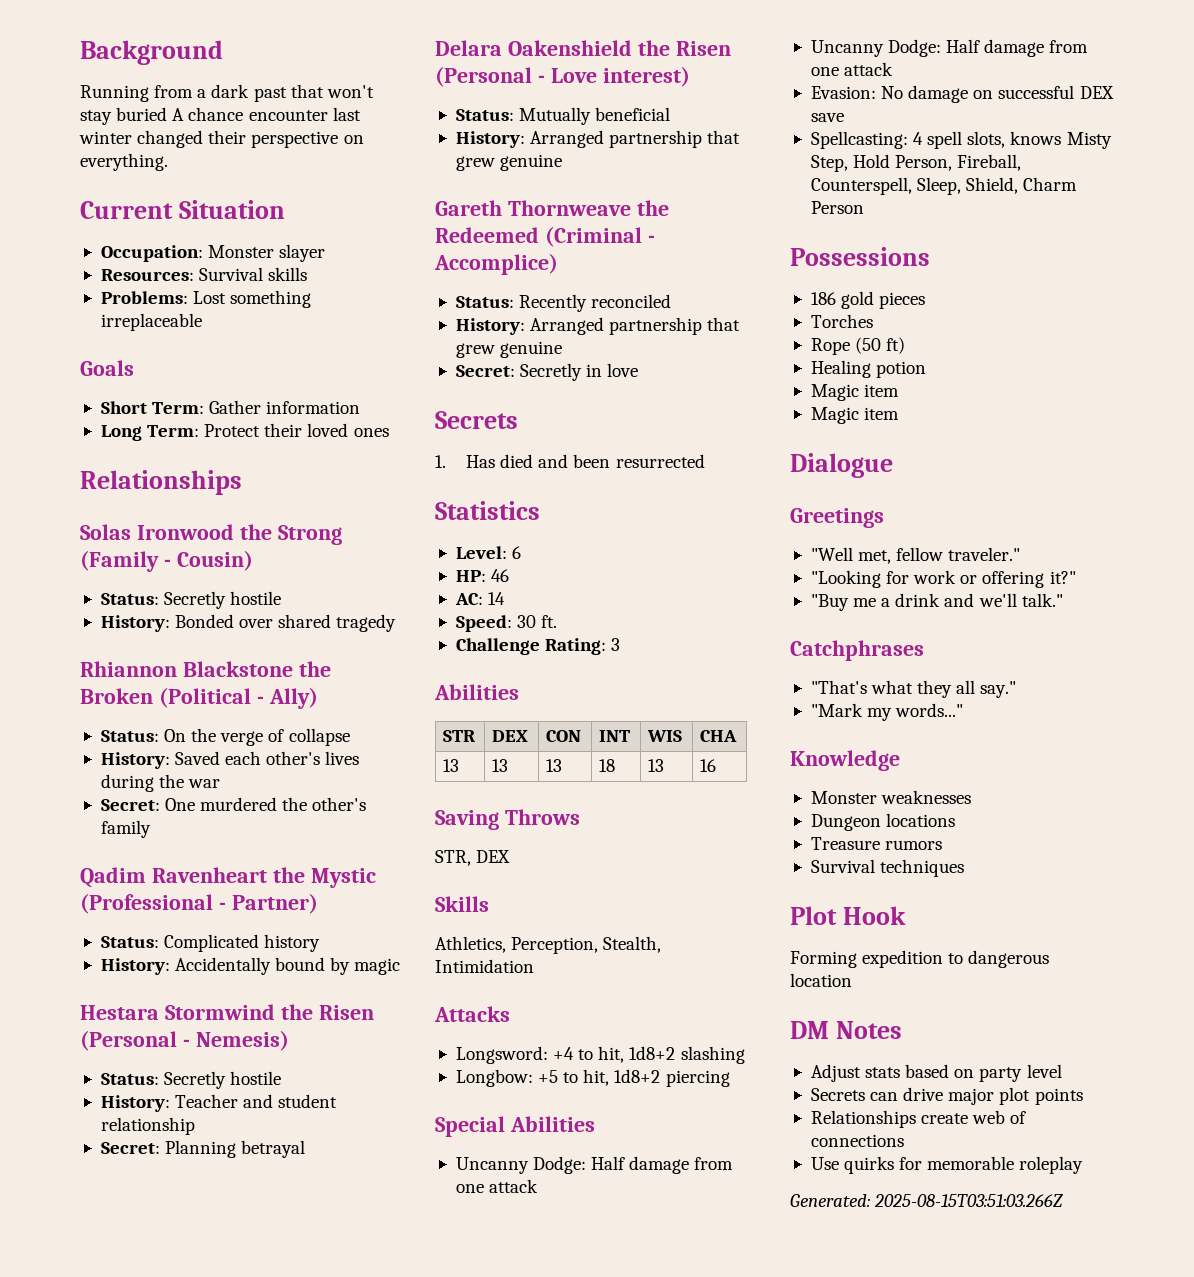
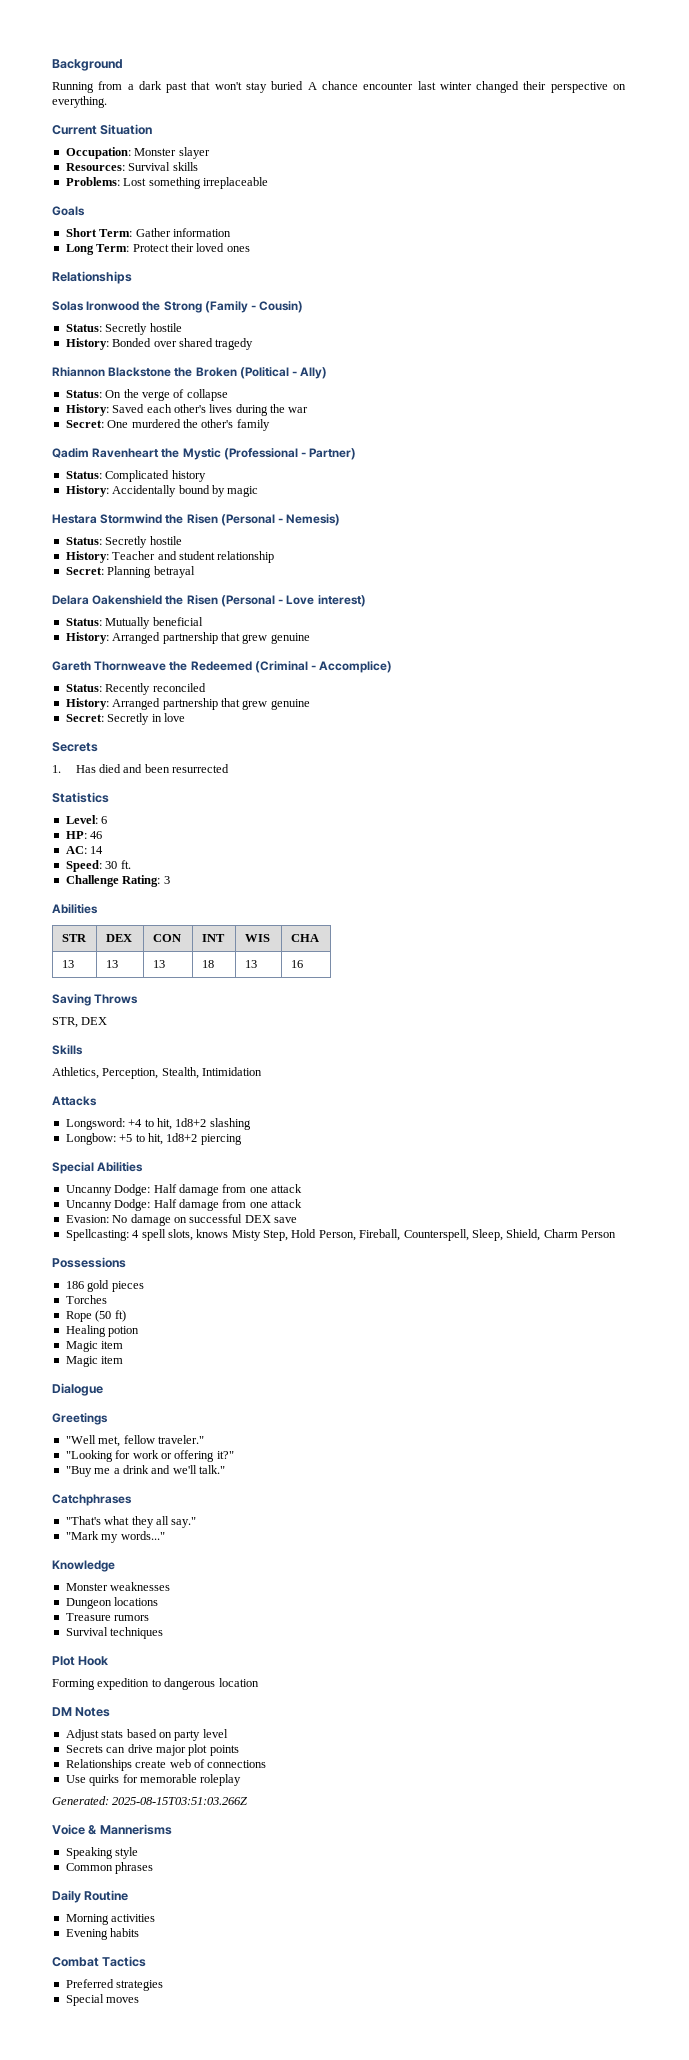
(1064, 1200) none -> [52,1824,172,1835] [65,1847,139,1859] [65,1862,154,1874] [52,1890,129,1903] [65,1914,156,1925] [65,1928,140,1940] [52,1956,147,1967] [65,1979,164,1991] [65,1994,140,2006] // Voice & Mannerisms // Speaking style // Common phrases // Daily Routine // Morning activities // Evening habits // Combat Tactics // Preferred strategies // Special moves

